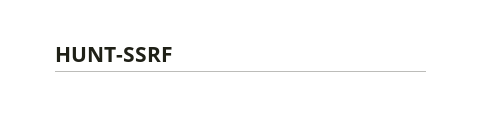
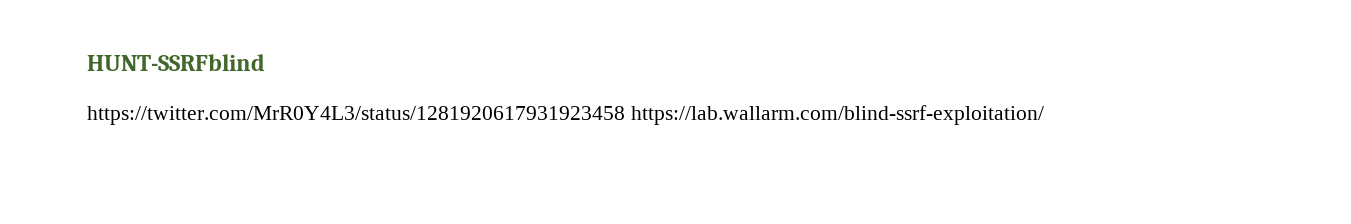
[55,47,173,62] HUNT-SSRF -> [87,54,265,71] [87,105,1044,125] HUNT-SSRFblind // https://twitter.com/MrR0Y4L3/status/1281920617931923458 https://lab.wallarm.com/blind-ssrf-exploitation/

